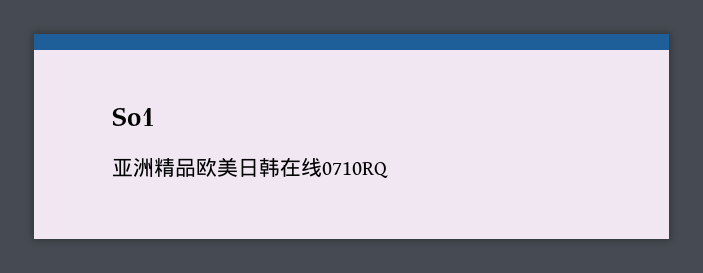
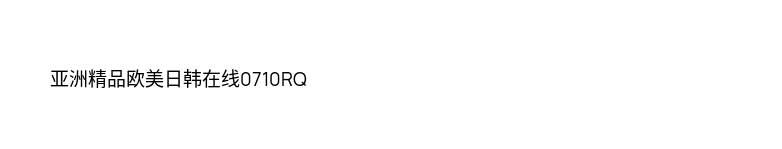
[112,107,155,126] So1 // -> (50, 78) none

